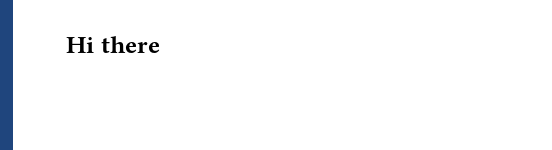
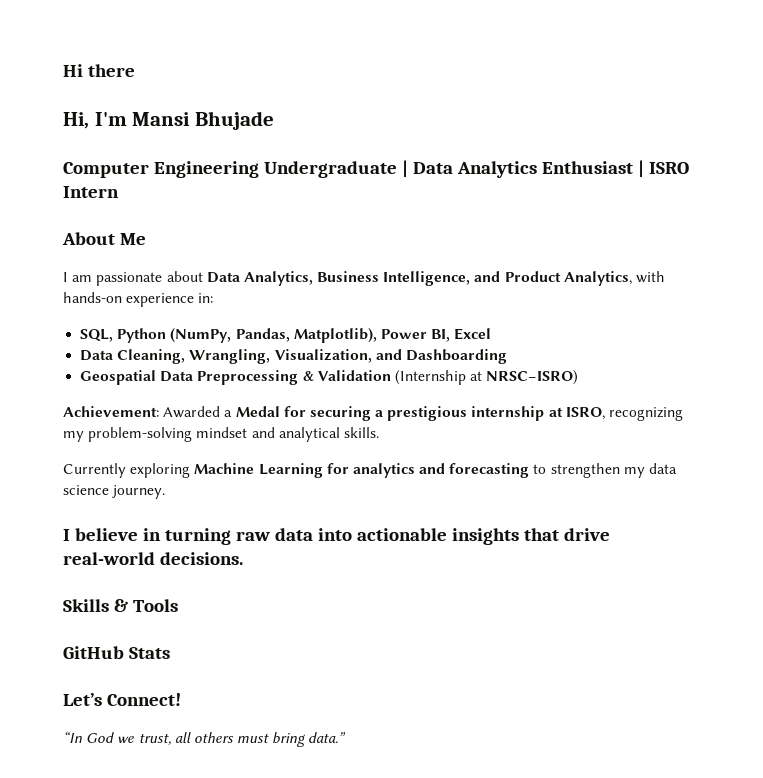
(160, 44) none -> [63,111,275,130] [63,160,689,178] [63,186,119,198] [62,232,146,245] [63,271,666,286] [63,292,214,307] [80,328,492,343] [80,349,507,364] [80,370,579,385] [63,406,684,421] [63,427,379,442] [63,463,678,478] [63,485,166,499] [63,528,610,545] [63,552,243,565] [63,599,178,612] [63,646,170,659] [63,693,181,706] [63,731,347,747] // Hi, I'm Mansi Bhujade // Computer Engineering Undergraduate | Data Analytics Enthusiast | ISRO Intern // About Me // I am passionate about Data Analytics, Business Intelligence, and Product Analytics, with hands-on experience in: // SQL, Python (NumPy, Pandas, Matplotlib), Power BI, Excel // Data Cleaning, Wrangling, Visualization, and Dashboarding // Geospatial Data Preprocessing & Validation (Internship at NRSC–ISRO) // Achievement: Awarded a Medal for securing a prestigious internship at ISRO, recognizing my problem-solving mindset and analytical skills. // Currently exploring Machine Learning for analytics and forecasting to strengthen my data science journey. // I believe in turning raw data into actionable insights that drive real-world decisions. // Skills & Tools // GitHub Stats // Let’s Connect! // “In God we trust, all others must bring data.”

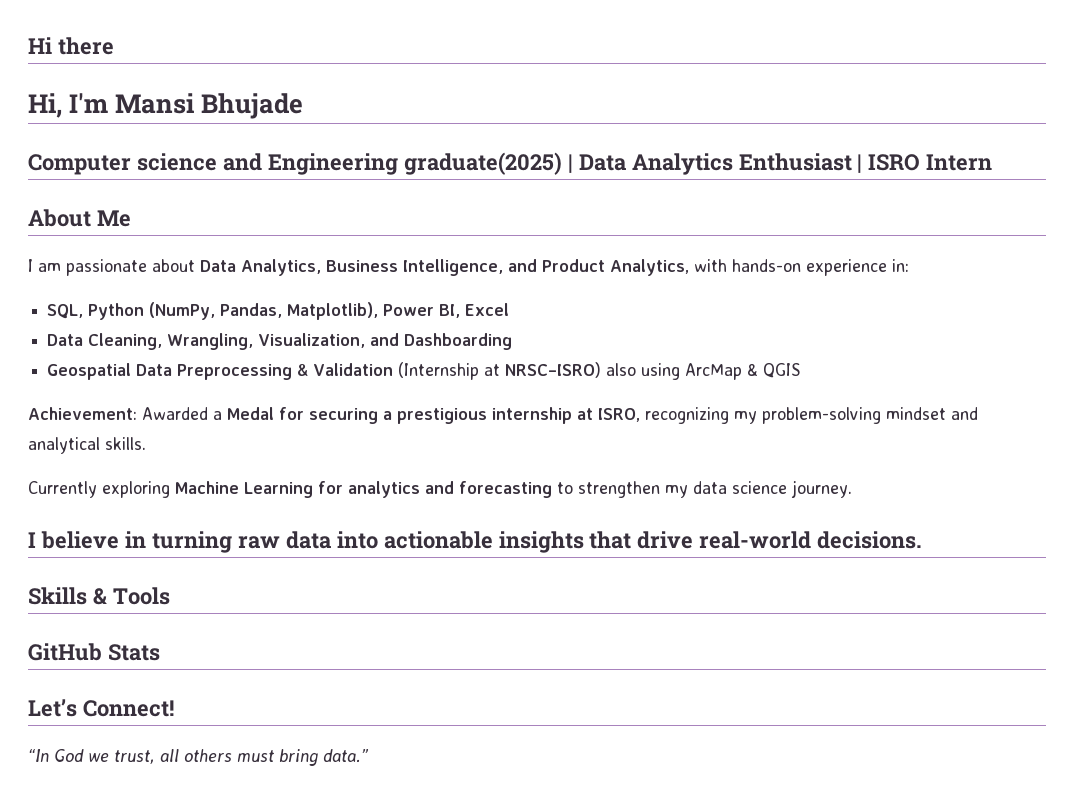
[153,161,397,178] Engineering Undergraduate -> [136,152,562,175] science and Engineering graduate(2025)
(579, 377) none -> [606,363,802,380] also using ArcMap & QGIS

